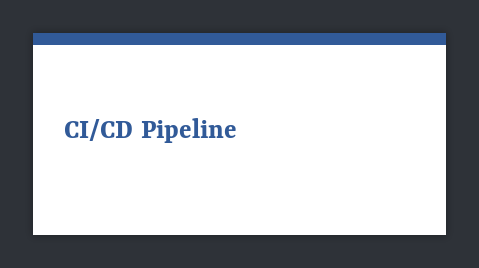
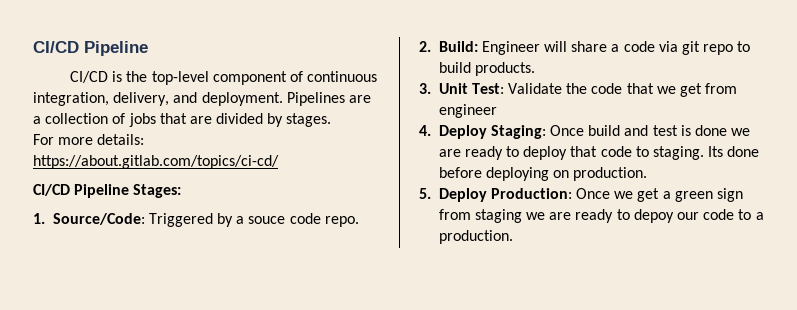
[64,118,237,143] CI/CD Pipeline -> [33,41,148,56] [70,71,378,85] [33,92,371,106] [33,113,332,127] [33,134,145,145] [33,155,279,169] [33,184,182,198] [33,213,359,227] [419,41,751,55] [438,62,535,76] [419,83,738,97] [438,104,497,118] [419,125,751,139] [438,146,760,160] [438,167,648,181] [419,188,744,202] [438,209,764,223] [438,230,513,244] CI/CD Pipeline // CI/CD is the top-level component of continuous integration, delivery, and deployment. Pipelines are a collection of jobs that are divided by stages. // For more details: https://about.gitlab.com/topics/ci-cd/ // CI/CD Pipeline Stages: // 1. Source/Code: Triggered by a souce code repo. // 2. Build: Engineer will share a code via git repo to build products. // 3. Unit Test: Validate the code that we get from engineer // 4. Deploy Staging: Once build and test is done we are ready to deploy that code to staging. Its done before deploying on production. // 5. Deploy Production: Once we get a green sign from staging we are ready to depoy our code to a production.

